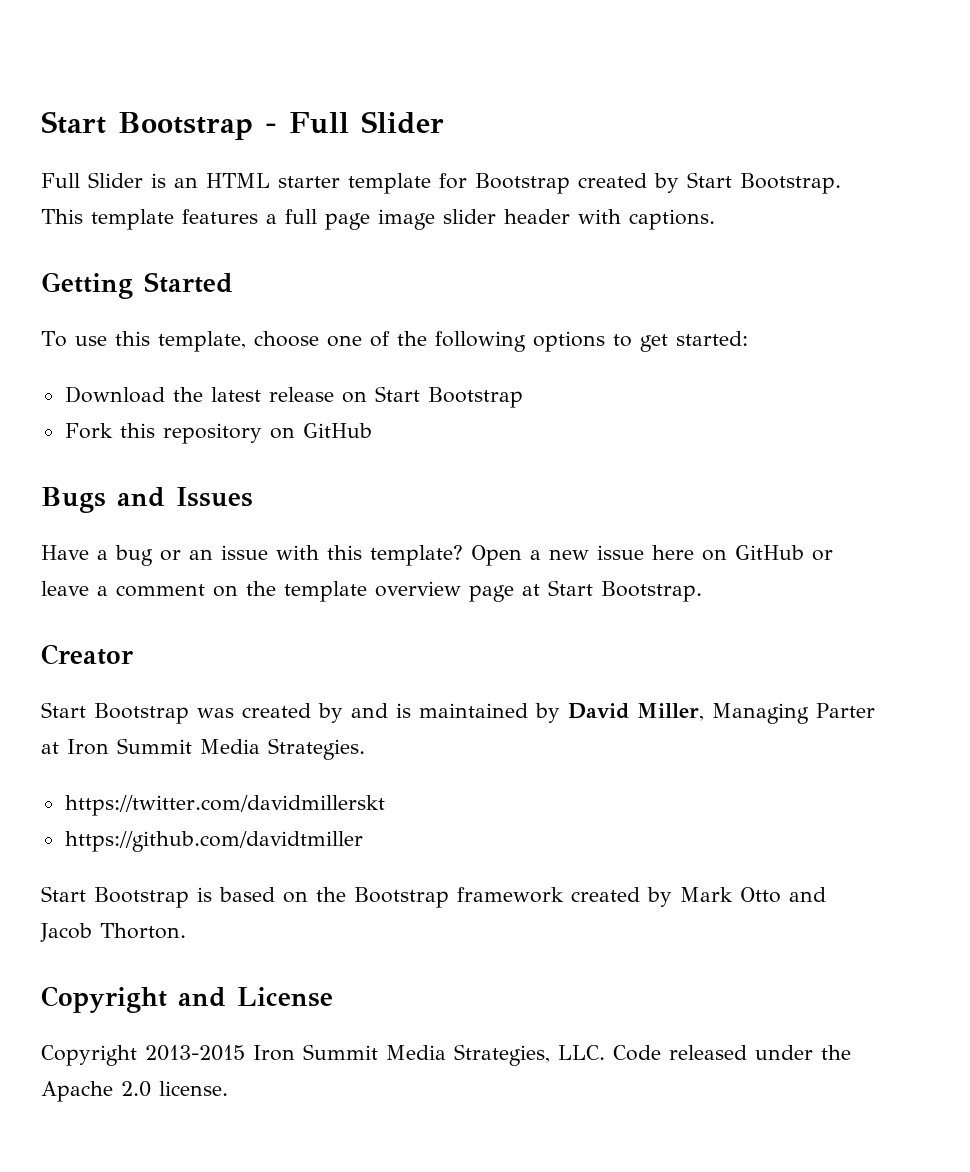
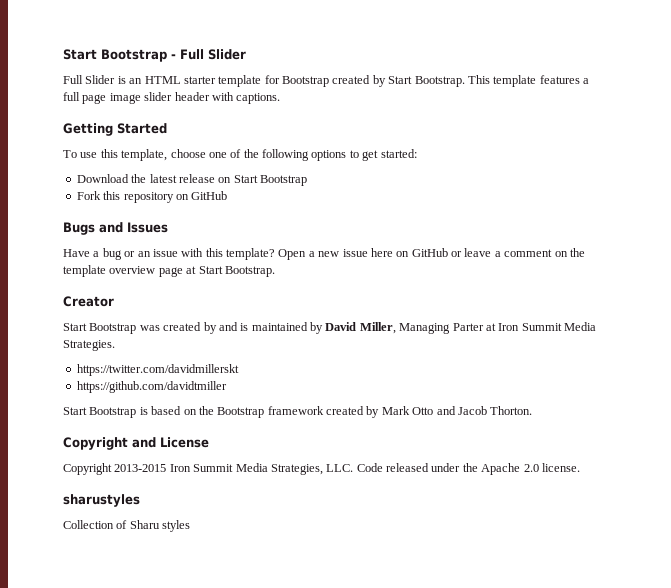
(228, 1088) none -> [63,494,140,507] [63,520,191,532] // sharustyles // Collection of Sharu styles

